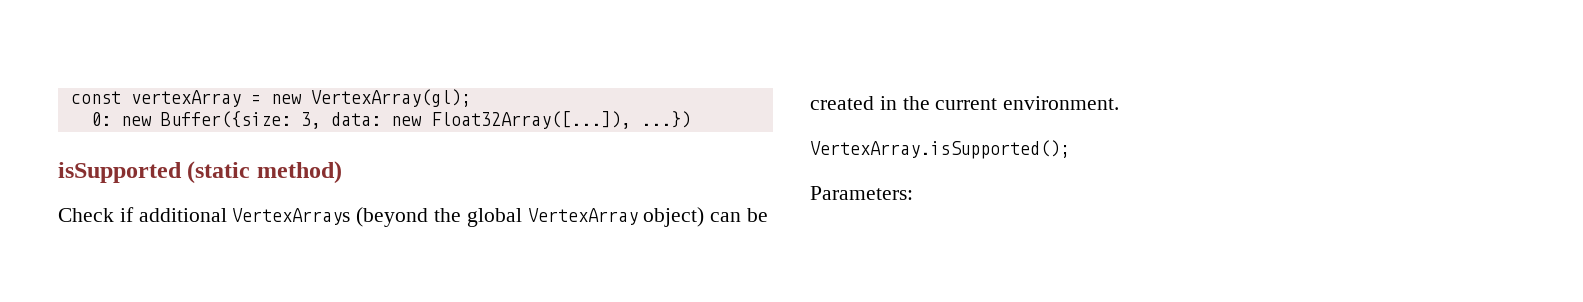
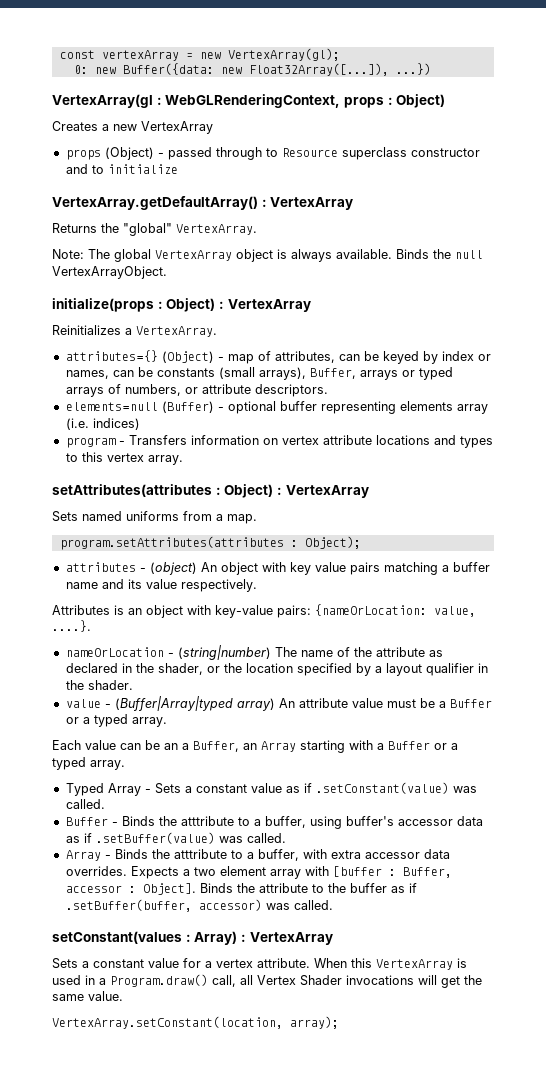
[160,111,381,129] Buffer({size: 3, data: -> [122,63,214,75] Buffer({data:
[58,161,342,184] [58,207,769,227] [810,96,1120,110] [810,140,1070,159] [810,186,913,200] isSupported (static method) // Check if additional VertexArrays (beyond the global VertexArray object) can be created in the current environment. // VertexArray.isSupported(); // Parameters: -> [52,94,446,108] [52,121,213,134] [65,147,480,160] [65,164,178,174] [52,196,354,210] [52,223,257,236] [52,249,483,262] [52,266,167,279] [52,298,311,312] [52,325,217,337] [65,350,491,364] [65,367,453,380] [65,384,328,397] [65,401,488,414] [65,418,140,430] [65,435,493,448] [65,452,183,465] [52,484,369,498] [52,511,257,524] [59,536,361,550] [65,562,490,575] [65,579,257,592] [52,604,476,618] [52,620,91,632] [65,645,443,660] [65,663,488,676] [65,680,133,690] [65,696,492,711] [65,714,167,727] [52,740,458,753] [52,757,125,770] [65,782,477,796] [65,799,105,809] [65,816,483,829] [65,832,286,844] [65,849,450,861] [65,866,452,879] [65,883,417,895] [65,899,333,912] [52,931,333,945] [52,958,467,970] [52,974,482,988] [52,991,123,1001] [52,1016,339,1029] VertexArray(gl : WebGLRenderingContext, props : Object) // Creates a new VertexArray // props (Object) - passed through to Resource superclass constructor and to initialize // VertexArray.getDefaultArray() : VertexArray // Returns the "global" VertexArray. // Note: The global VertexArray object is always available. Binds the null VertexArrayObject. // initialize(props : Object) : VertexArray // Reinitializes a VertexArray. // attributes={} (Object) - map of attributes, can be keyed by index or names, can be constants (small arrays), Buffer, arrays or typed arrays of numbers, or attribute descriptors. // elements=null (Buffer) - optional buffer representing elements array (i.e. indices) // program - Transfers information on vertex attribute locations and types to this vertex array. // setAttributes(attributes : Object) : VertexArray // Sets named uniforms from a map. // program.setAttributes(attributes : Object); // attributes - (object) An object with key value pairs matching a buffer name and its value respectively. // Attributes is an object with key-value pairs: {nameOrLocation: value, ....}. // nameOrLocation - (string|number) The name of the attribute as declared in the shader, or the location specified by a layout qualifier in the shader. // value - (Buffer|Array|typed array) An attribute value must be a Buffer or a typed array. // Each value can be an a Buffer, an Array starting with a Buffer or a typed array. // Typed Array - Sets a constant value as if .setConstant(value) was called. // Buffer - Binds the atttribute to a buffer, using buffer's accessor data as if .setBuffer(value) was called. // Array - Binds the atttribute to a buffer, with extra accessor data overrides. Expects a two element array with [buffer : Buffer, accessor : Object]. Binds the attribute to the buffer as if .setBuffer(buffer, accessor) was called. // setConstant(values : Array) : VertexArray // Sets a constant value for a vertex attribute. When this VertexArray is used in a Program.draw() call, all Vertex Shader invocations will get the same value. // VertexArray.setConstant(location, array);

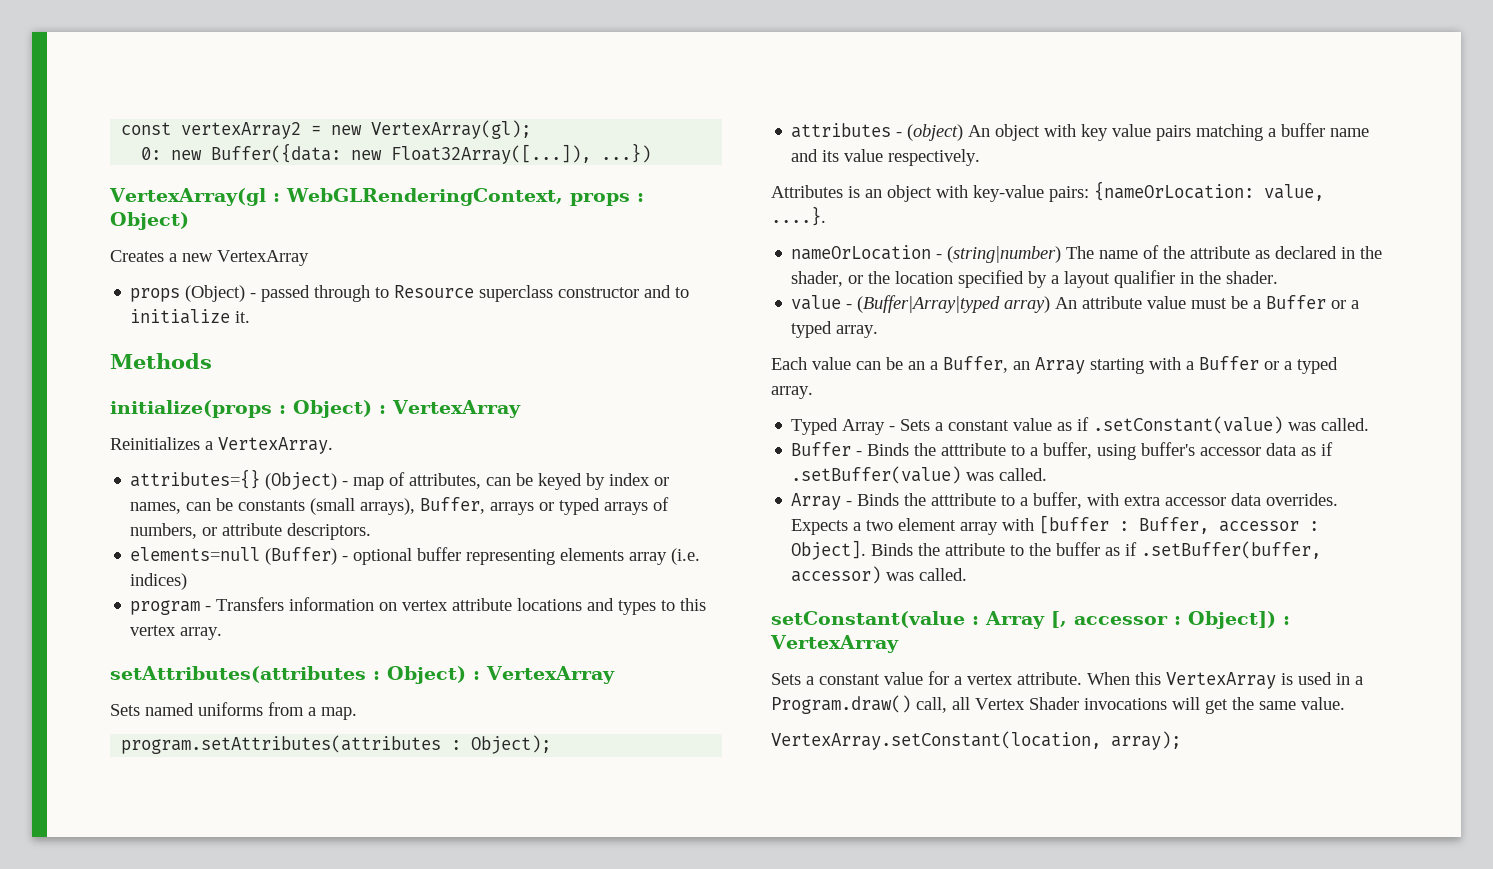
[101,50,179,61] vertexArray -> [181,122,302,139] vertexArray2
[52,196,354,210] [52,223,257,236] [52,249,483,262] [52,266,167,279] // VertexArray.getDefaultArray() : VertexArray // Returns the "global" VertexArray. // Note: The global VertexArray object is always available. Binds the null VertexArrayObject. -> [235,311,251,323] [110,353,212,369] it. // Methods
[52,931,238,945] setConstant(values : Array) -> [771,611,1276,629] setConstant(value : Array [, accessor : Object])

